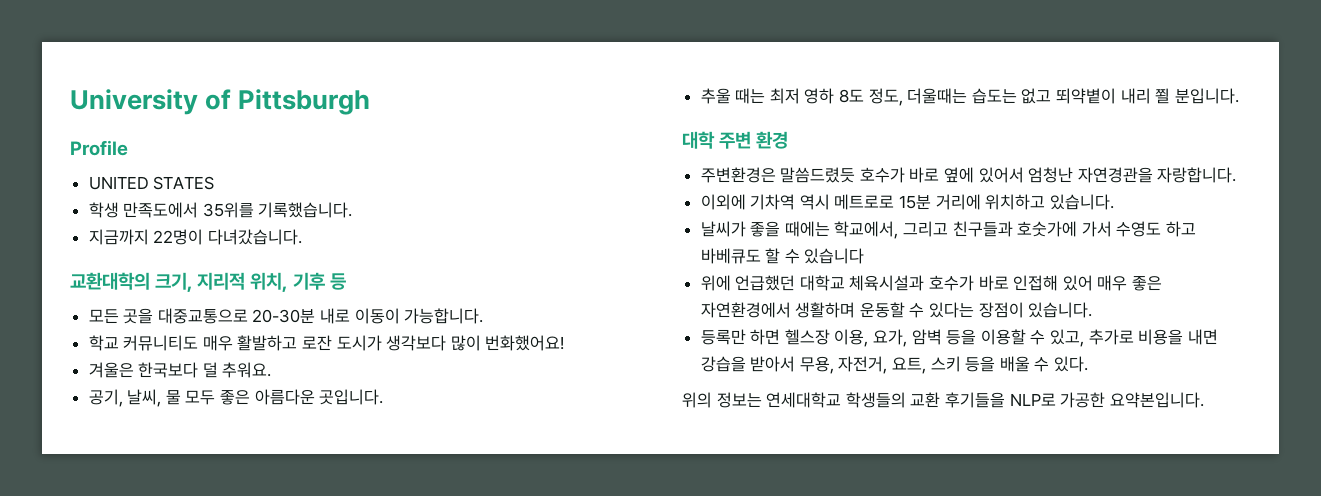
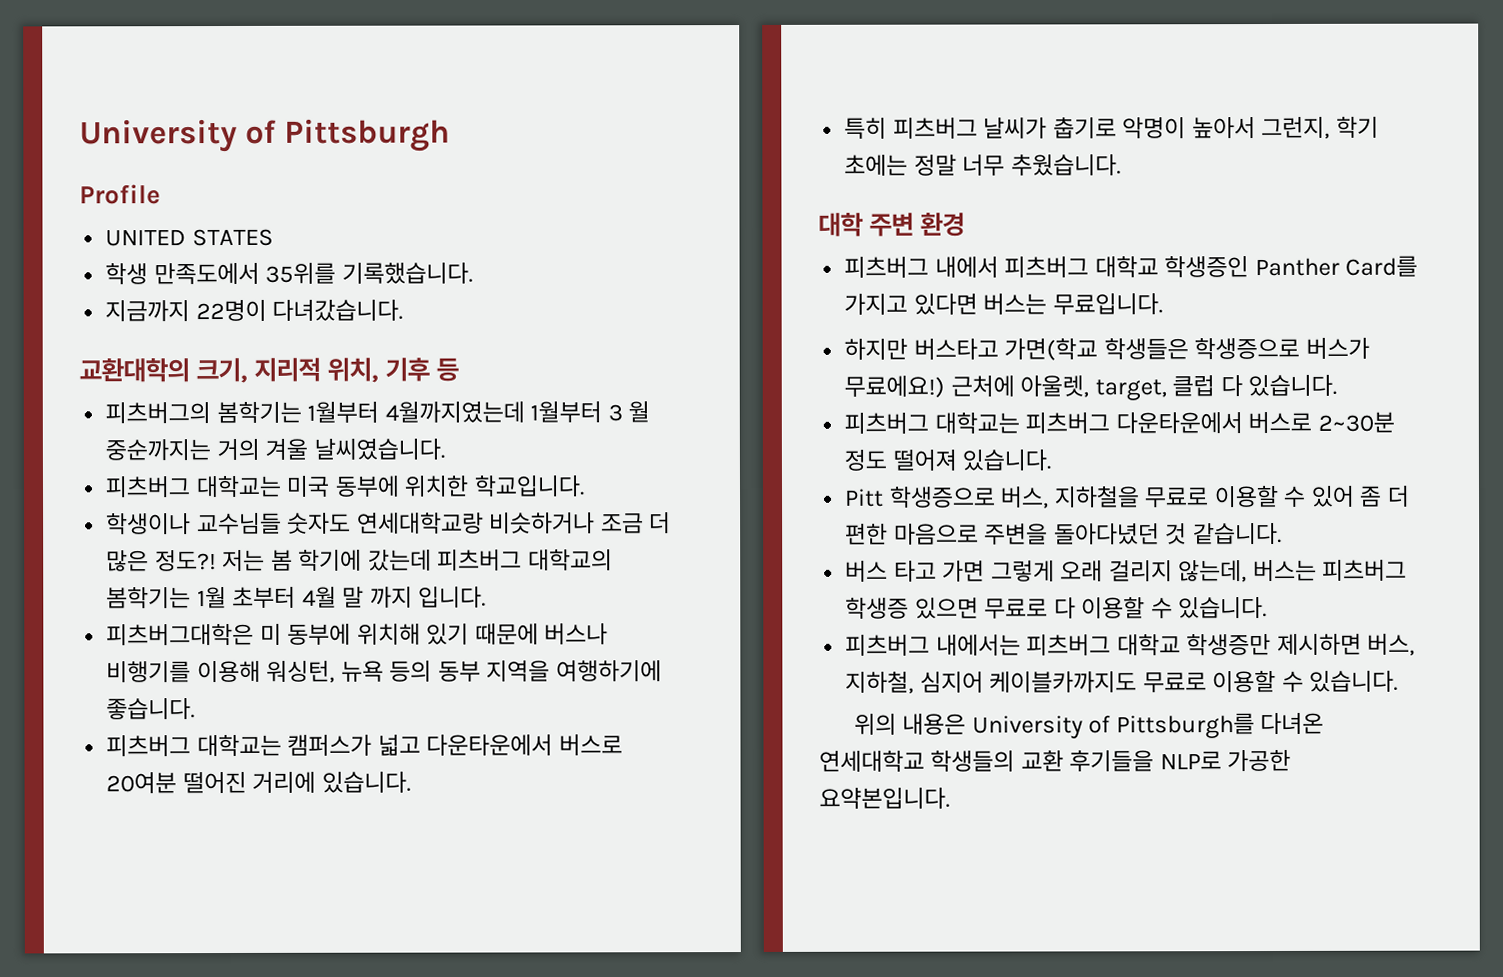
[88,308,484,324] [88,335,565,351] [88,362,272,378] [88,389,384,407] [700,88,1239,106] [682,131,789,149] [700,167,1237,183] [700,194,1114,210] [700,221,1197,239] [700,248,865,264] [700,275,1163,291] [700,302,1093,318] [700,329,1218,347] [700,356,1089,374] [682,392,762,408] 모든 곳을 대중교통으로 20-30분 내로 이동이 가능합니다. // 학교 커뮤니티도 매우 활발하고 로잔 도시가 생각보다 많이 번화했어요! // 겨울은 한국보다 덜 추워요. // 공기, 날씨, 물 모두 좋은 아름다운 곳입니다. // 추울 때는 최저 영하 8도 정도, 더울때는 습도는 없고 뙤약볕이 내리 쬘 분입니다. // 대학 주변 환경 // 주변환경은 말씀드렸듯 호수가 바로 옆에 있어서 엄청난 자연경관을 자랑합니다. // 이외에 기차역 역시 메트로로 15분 거리에 위치하고 있습니다. // 날씨가 좋을 때에는 학교에서, 그리고 친구들과 호숫가에 가서 수영도 하고 바베큐도 할 수 있습니다 // 위에 언급했던 대학교 체육시설과 호수가 바로 인접해 있어 매우 좋은 자연환경에서 생활하며 운동할 수 있다는 장점이 있습니다. // 등록만 하면 헬스장 이용, 요가, 암벽 등을 이용할 수 있고, 추가로 비용을 내면 강습을 받아서 무용, 자전거, 요트, 스키 등을 배울 수 있다. // 위의 정보는 -> [105,400,651,424] [105,438,445,461] [105,474,585,498] [106,511,672,535] [106,548,613,572] [106,586,487,609] [106,622,609,646] [106,660,662,683] [106,698,196,721] [106,733,623,757] [106,771,411,794] [844,115,1379,140] [844,154,1121,176] [818,212,966,237] [844,255,1419,278] [844,293,1163,315] [844,336,1370,361] [844,374,1338,401] [844,411,1395,434] [844,449,1052,471] [845,484,1410,509] [845,522,1282,545] [845,559,1408,583] [845,596,1268,619] [845,633,1416,656] [845,669,1399,694] [853,712,1325,739] 피츠버그의 봄학기는 1월부터 4월까지였는데 1월부터 3 월 중순까지는 거의 겨울 날씨였습니다. // 피츠버그 대학교는 미국 동부에 위치한 학교입니다. // 학생이나 교수님들 숫자도 연세대학교랑 비슷하거나 조금 더 많은 정도?! 저는 봄 학기에 갔는데 피츠버그 대학교의 봄학기는 1월 초부터 4월 말 까지 입니다. // 피츠버그대학은 미 동부에 위치해 있기 때문에 버스나 비행기를 이용해 워싱턴, 뉴욕 등의 동부 지역을 여행하기에 좋습니다. // 피츠버그 대학교는 캠퍼스가 넓고 다운타운에서 버스로 20여분 떨어진 거리에 있습니다. // 특히 피츠버그 날씨가 춥기로 악명이 높아서 그런지, 학기 초에는 정말 너무 추웠습니다. // 대학 주변 환경 // 피츠버그 내에서 피츠버그 대학교 학생증인 Panther Card를 가지고 있다면 버스는 무료입니다. // 하지만 버스타고 가면(학교 학생들은 학생증으로 버스가 무료에요!) 근처에 아울렛, target, 클럽 다 있습니다. // 피츠버그 대학교는 피츠버그 다운타운에서 버스로 2~30분 정도 떨어져 있습니다. // Pitt 학생증으로 버스, 지하철을 무료로 이용할 수 있어 좀 더 편한 마음으로 주변을 돌아다녔던 것 같습니다. // 버스 타고 가면 그렇게 오래 걸리지 않는데, 버스는 피츠버그 학생증 있으면 무료로 다 이용할 수 있습니다. // 피츠버그 내에서는 피츠버그 대학교 학생증만 제시하면 버스, 지하철, 심지어 케이블카까지도 무료로 이용할 수 있습니다. // 위의 내용은 University of Pittsburgh를 다녀온

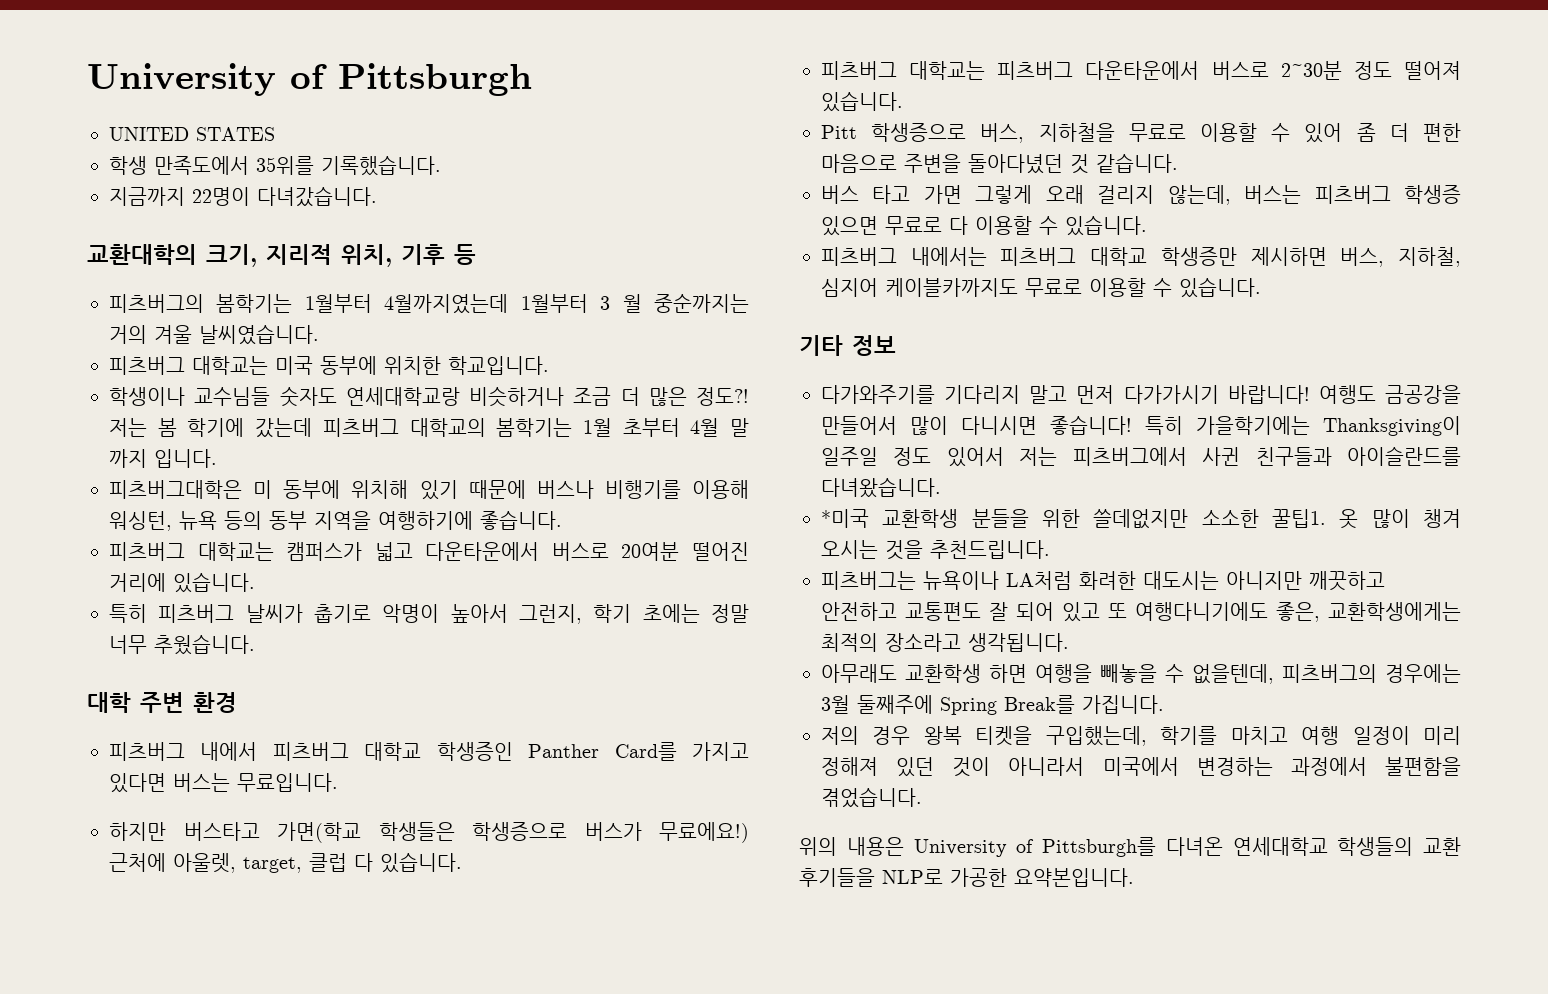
[79,184,161,205] // Profile -> (532, 79) none
(1399, 681) none -> [799,335,896,356] [821,385,1461,404] [821,415,1461,436] [821,446,1461,467] [821,477,941,498] [821,509,1461,529] [821,540,1050,560] [821,571,1385,591] [821,602,1461,622] [821,633,1069,652] [821,664,1461,684] [821,695,1164,715] [821,726,1461,746] [821,757,1461,777] [821,787,922,808] // 기타 정보 // 다가와주기를 기다리지 말고 먼저 다가가시기 바랍니다! 여행도 금공강을 만들어서 많이 다니시면 좋습니다! 특히 가을학기에는 Thanksgiving이 일주일 정도 있어서 저는 피츠버그에서 사귄 친구들과 아이슬란드를 다녀왔습니다. // *미국 교환학생 분들을 위한 쓸데없지만 소소한 꿀팁1. 옷 많이 챙겨 오시는 것을 추천드립니다. // 피츠버그는 뉴욕이나 LA처럼 화려한 대도시는 아니지만 깨끗하고 안전하고 교통편도 잘 되어 있고 또 여행다니기에도 좋은, 교환학생에게는 최적의 장소라고 생각됩니다. // 아무래도 교환학생 하면 여행을 빼놓을 수 없을텐데, 피츠버그의 경우에는 3월 둘째주에 Spring Break를 가집니다. // 저의 경우 왕복 티켓을 구입했는데, 학기를 마치고 여행 일정이 미리 정해져 있던 것이 아니라서 미국에서 변경하는 과정에서 불편함을 겪었습니다.

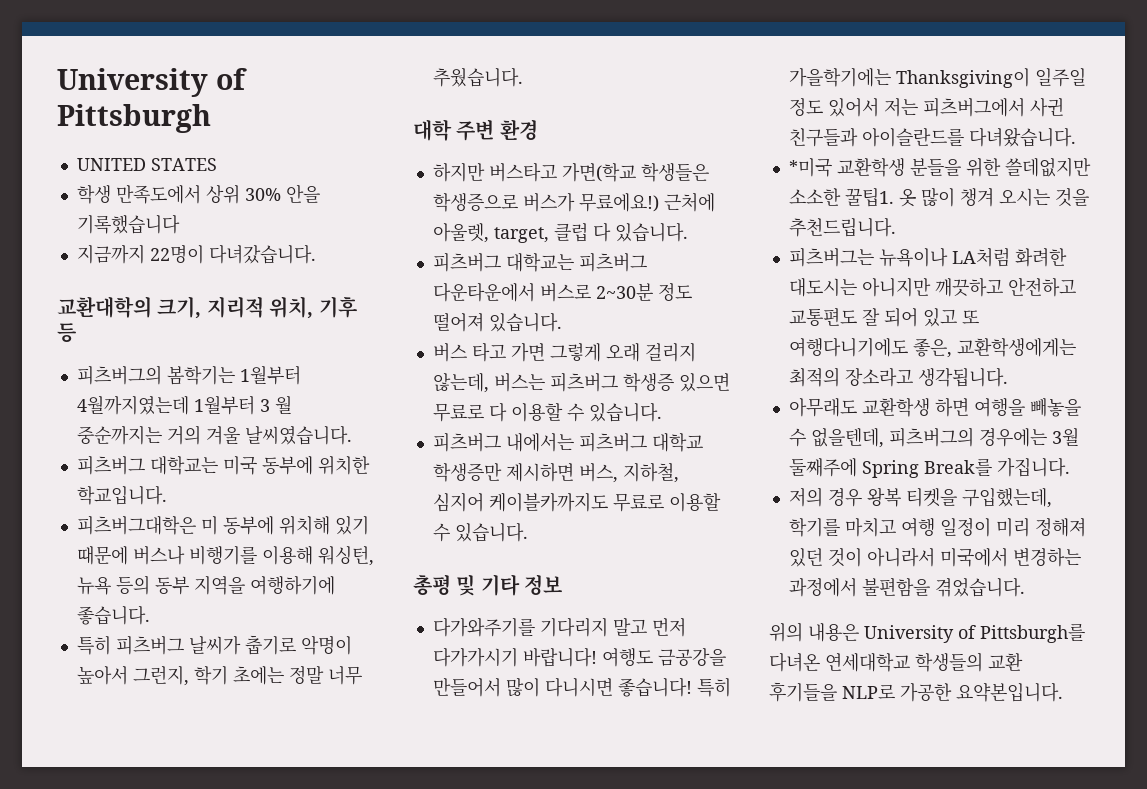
[256,155,441,176] 35위를 기록했습니다. -> [205,184,320,204] [76,214,180,234] 상위 30% 안을 기록했습니다
[109,386,749,407] [109,418,749,438] [109,449,217,468] // 학생이나 교수님들 숫자도 연세대학교랑 비슷하거나 조금 더 많은 정도?! 저는 봄 학기에 갔는데 피츠버그 대학교의 봄학기는 1월 초부터 4월 말 까지 입니다. -> (167, 495) none
[109,542,749,561] [109,572,255,593] // 피츠버그 대학교는 캠퍼스가 넓고 다운타운에서 버스로 20여분 떨어진 거리에 있습니다. -> (150, 615) none
[109,742,750,761] [109,773,338,793] // 피츠버그 내에서 피츠버그 대학교 학생증인 Panther Card를 가지고 있다면 버스는 무료입니다. -> (538, 129) none
[821,123,1461,143] [821,153,1178,174] // Pitt 학생증으로 버스, 지하철을 무료로 이용할 수 있어 좀 더 편한 마음으로 주변을 돌아다녔던 것 같습니다. -> (562, 322) none
(1261, 287) none -> [413,574,476,596] 총평 및

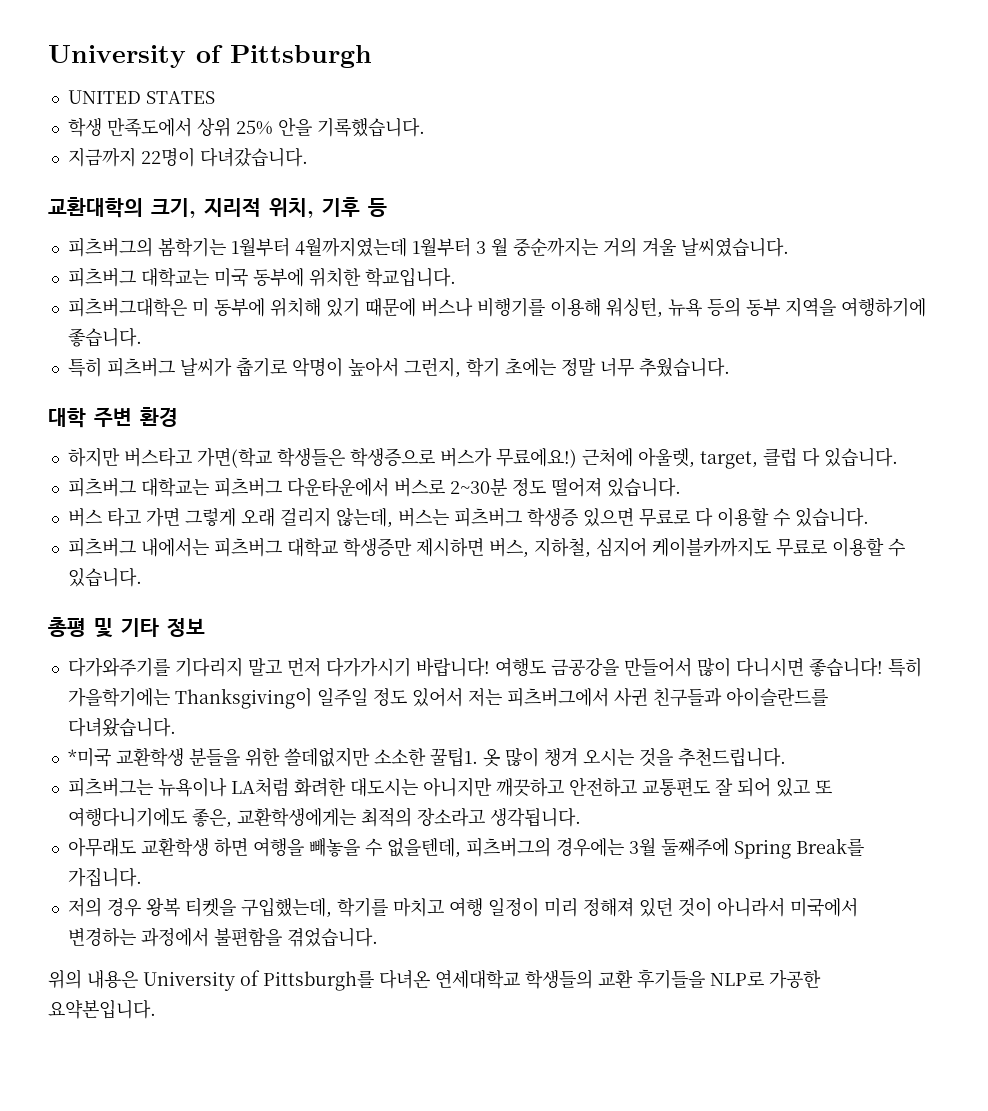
[244,184,320,203] [76,214,180,234] 30% 안을 기록했습니다 -> [235,117,425,137] 25% 안을 기록했습니다.

